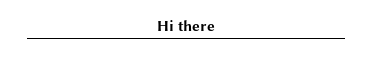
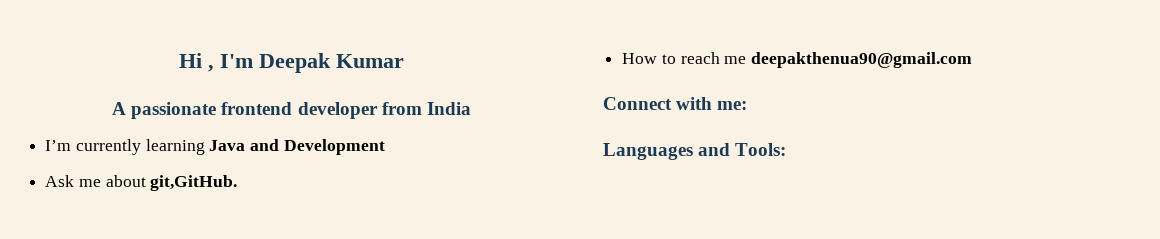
[178,20,216,31] there -> [208,53,404,73] [112,102,471,119] [45,139,385,155] [45,175,238,191] [622,52,973,68] [603,97,748,110] [603,143,787,160] , I'm Deepak Kumar // A passionate frontend developer from India // I’m currently learning Java and Development // Ask me about git,GitHub. // How to reach me deepakthenua90@gmail.com // Connect with me: // Languages and Tools:

